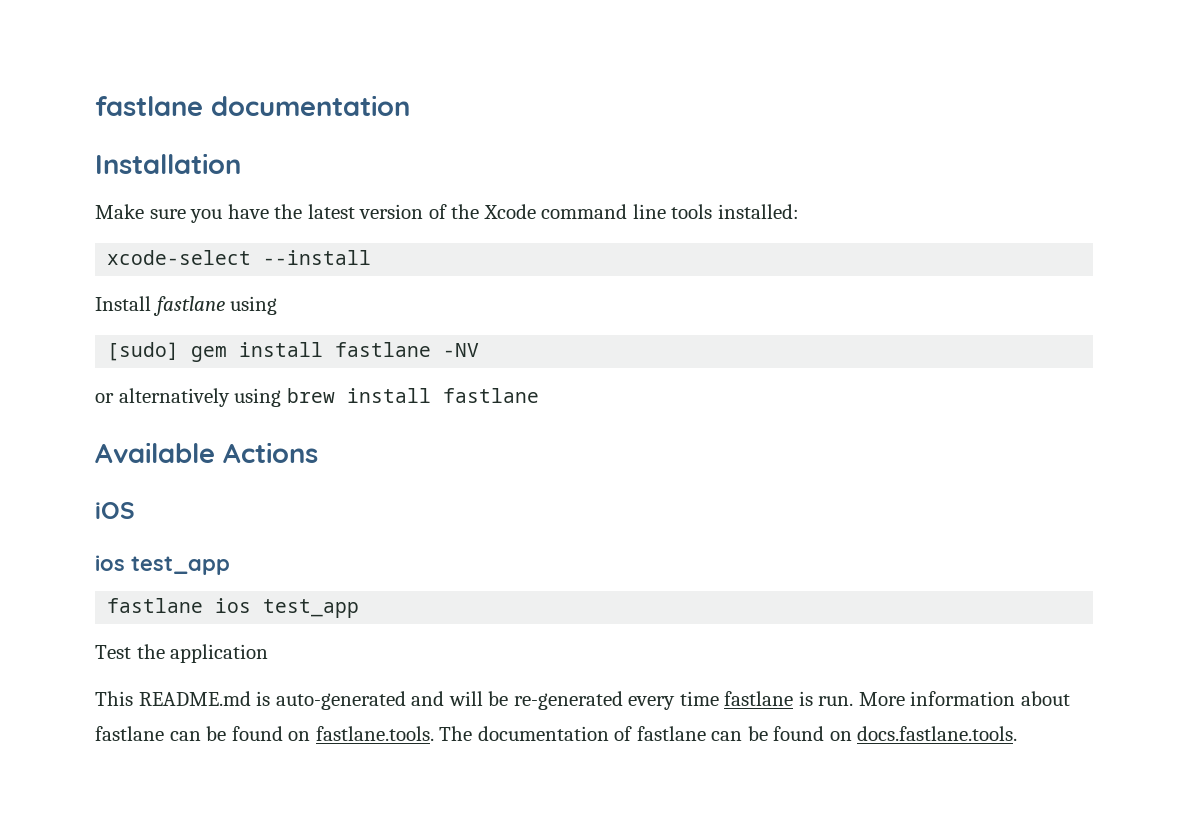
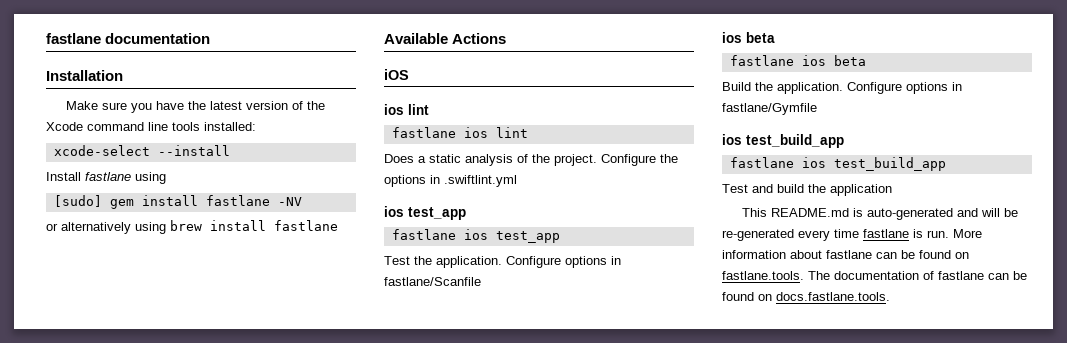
(135, 510) none -> [384,104,429,115] [391,127,528,138] [384,154,678,166] [384,175,517,187] // ios lint // fastlane ios lint // Does a static analysis of the project. Configure the options in .swiftlint.yml
(165, 651) none -> [436,256,621,268] [384,277,481,286] [722,32,775,43] [729,55,866,66] [722,82,962,94] [722,103,817,115] [722,134,844,148] [729,157,946,171] [722,184,826,193] application. Configure options in fastlane/Scanfile // ios beta // fastlane ios beta // Build the application. Configure options in fastlane/Gymfile // ios test_build_app // fastlane ios test_build_app // Test and build the

